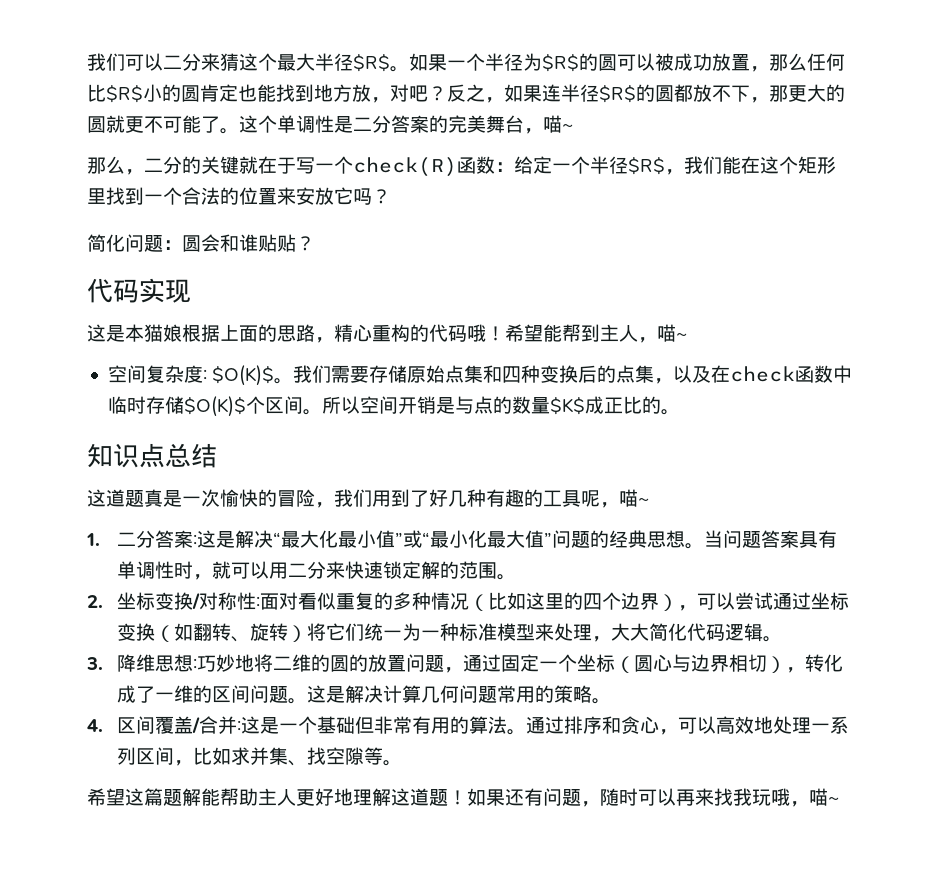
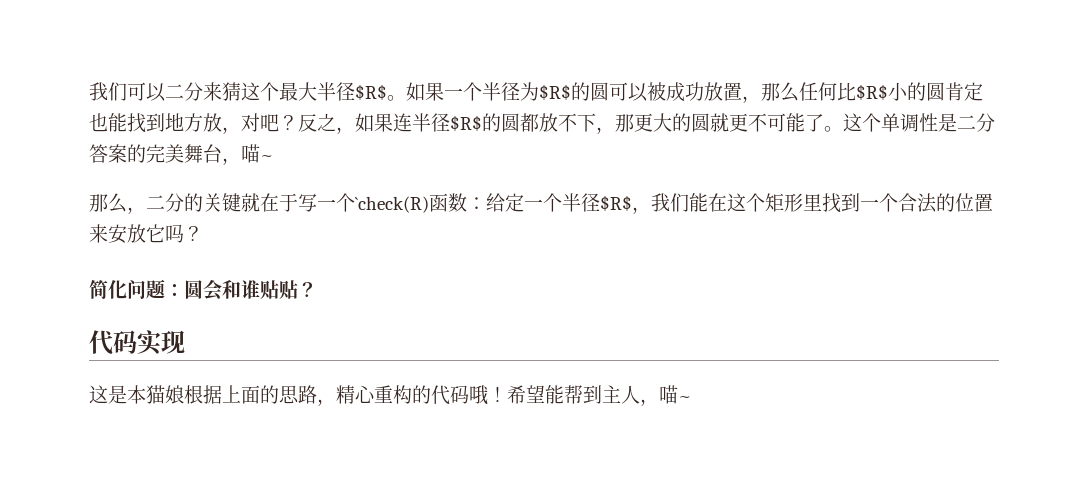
[353,157,457,177] check(R) -> [355,196,429,213] `check(R)
[107,365,853,386] [107,396,680,417] [87,443,217,468] [87,489,649,508] [86,530,838,549] [117,561,517,580] [87,592,850,611] [117,623,783,642] [86,654,844,673] [117,685,612,704] [87,716,850,735] [117,747,403,766] [87,788,839,807] // 空间复杂度: $O(K)$。我们需要存储原始点集和四种变换后的点集，以及在check函数中临时存储$O(K)$个区间。所以空间开销是与点的数量$K$成正比的。 // 知识点总结 // 这道题真是一次愉快的冒险，我们用到了好几种有趣的工具呢，喵~ // 1.二分答案:这是解决“最大化最小值”或“最小化最大值”问题的经典思想。当问题答案具有单调性时，就可以用二分来快速锁定解的范围。 // 2.坐标变换/对称性:面对看似重复的多种情况（比如这里的四个边界），可以尝试通过坐标变换（如翻转、旋转）将它们统一为一种标准模型来处理，大大简化代码逻辑。 // 3.降维思想:巧妙地将二维的圆的放置问题，通过固定一个坐标（圆心与边界相切），转化成了一维的区间问题。这是解决计算几何问题常用的策略。 // 4.区间覆盖/合并:这是一个基础但非常有用的算法。通过排序和贪心，可以高效地处理一系列区间，比如求并集、找空隙等。 // 希望这篇题解能帮助主人更好地理解这道题！如果还有问题，随时可以再来找我玩哦，喵~ -> (692, 399) none

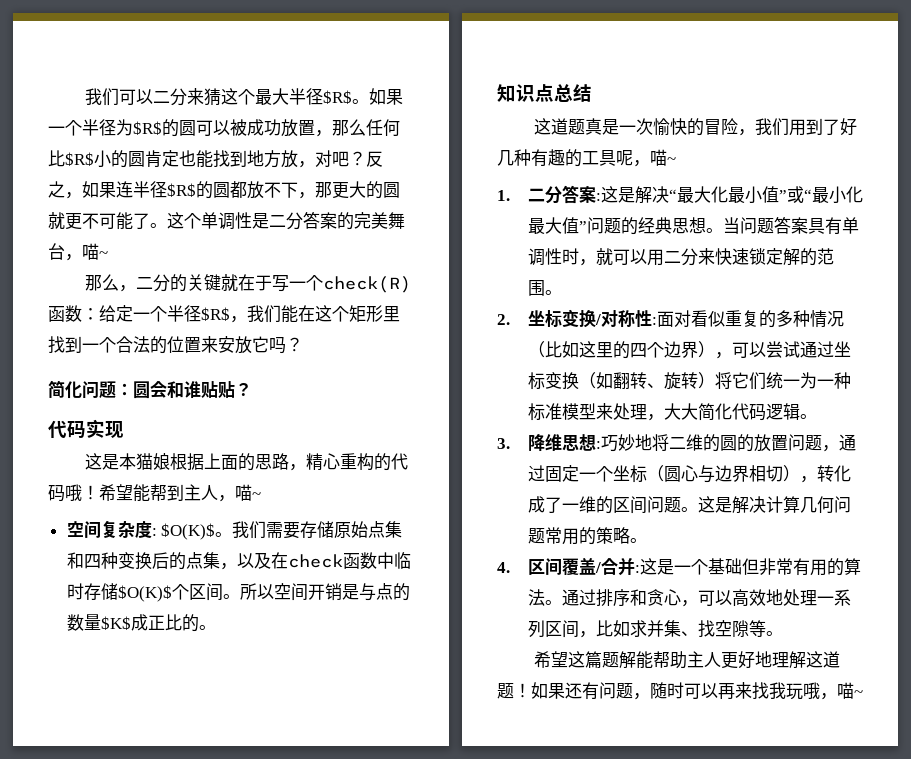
[355,196,429,213] `check(R) -> [322,276,411,293] check(R)
(692, 399) none -> [66,520,403,540] [66,552,411,570] [66,583,410,602] [66,614,216,632] [497,84,592,102] [533,118,857,136] [497,149,676,167] [497,185,863,204] [527,216,859,235] [527,248,834,266] [527,280,562,296] [497,309,844,328] [527,341,851,359] [527,372,851,390] [527,403,817,421] [497,434,856,452] [527,465,851,483] [527,496,851,514] [527,527,647,545] [497,557,861,576] [527,589,851,607] [527,620,783,638] [533,651,840,669] [497,682,863,700] // 空间复杂度: $O(K)$。我们需要存储原始点集和四种变换后的点集，以及在check函数中临时存储$O(K)$个区间。所以空间开销是与点的数量$K$成正比的。 // 知识点总结 // 这道题真是一次愉快的冒险，我们用到了好几种有趣的工具呢，喵~ // 1.二分答案:这是解决“最大化最小值”或“最小化最大值”问题的经典思想。当问题答案具有单调性时，就可以用二分来快速锁定解的范围。 // 2.坐标变换/对称性:面对看似重复的多种情况（比如这里的四个边界），可以尝试通过坐标变换（如翻转、旋转）将它们统一为一种标准模型来处理，大大简化代码逻辑。 // 3.降维思想:巧妙地将二维的圆的放置问题，通过固定一个坐标（圆心与边界相切），转化成了一维的区间问题。这是解决计算几何问题常用的策略。 // 4.区间覆盖/合并:这是一个基础但非常有用的算法。通过排序和贪心，可以高效地处理一系列区间，比如求并集、找空隙等。 // 希望这篇题解能帮助主人更好地理解这道题！如果还有问题，随时可以再来找我玩哦，喵~

